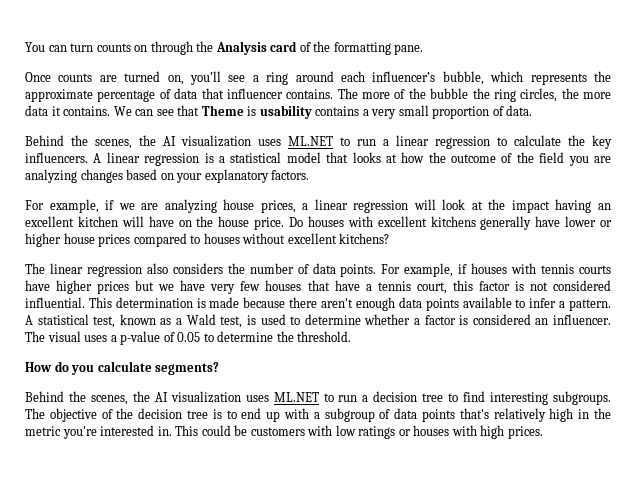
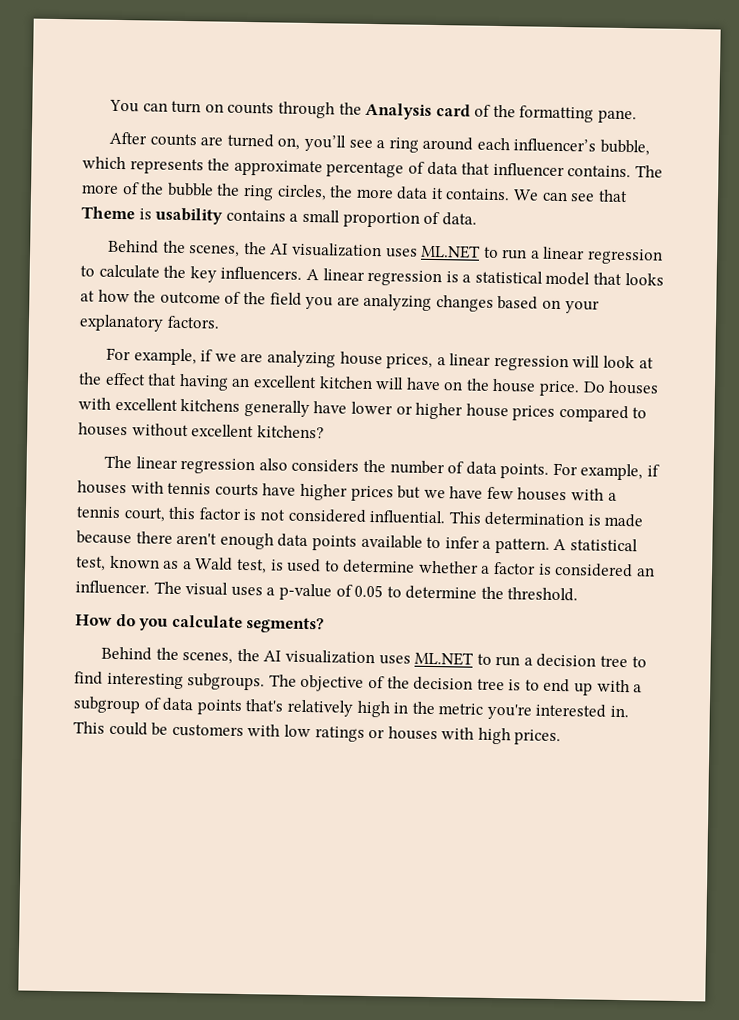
[96,43,148,52] counts on -> [204,101,275,115] on counts
[25,72,51,82] Once -> [108,131,147,145] After
[371,109,397,119] very -> (299, 217) none
[511,200,550,213] impact -> [104,372,178,386] effect that
[210,284,236,294] very -> (484, 492) none
[307,280,360,291] that have -> [571,488,605,501] with

